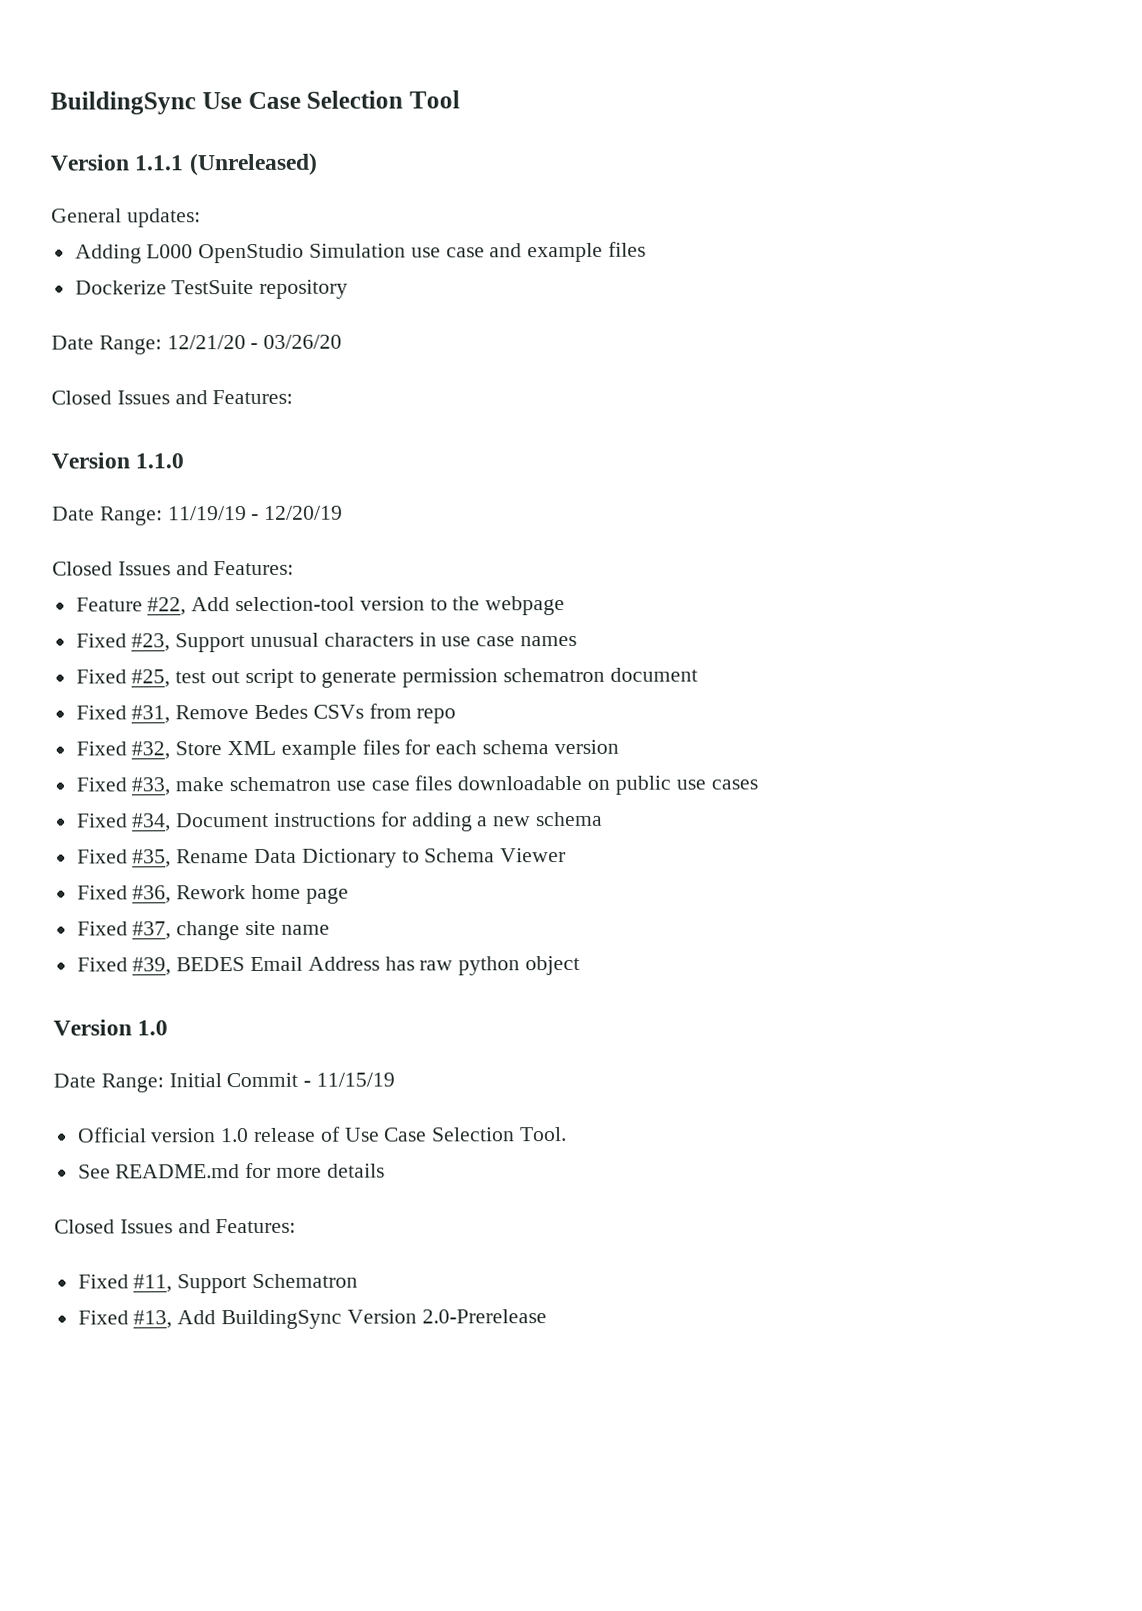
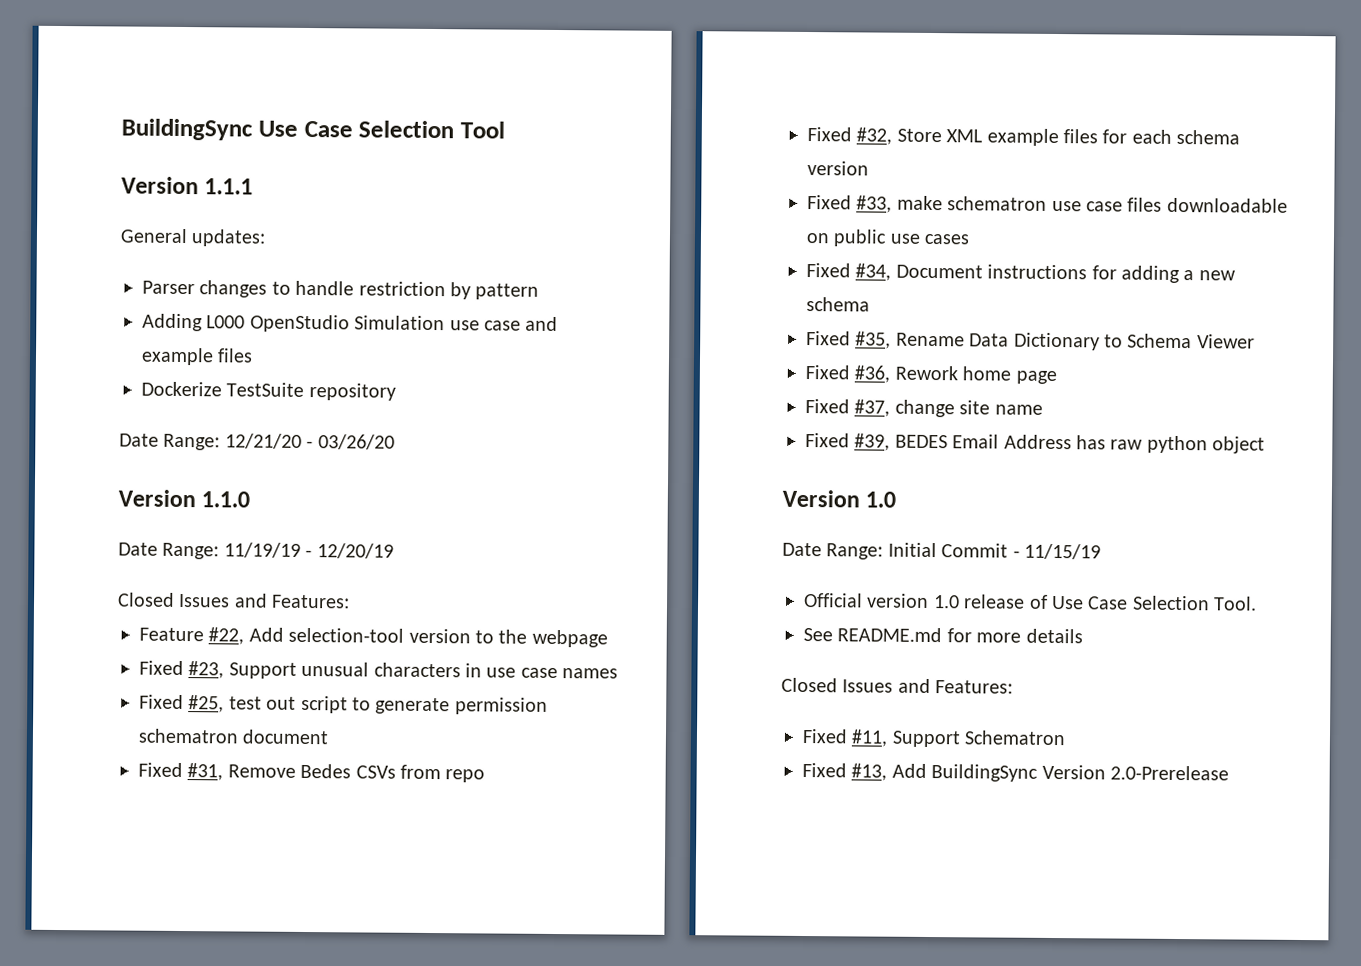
[188,152,318,176] (Unreleased) -> (254, 186) none
(201, 218) none -> [142,280,540,300] // Parser changes to handle restriction by pattern
[51,389,294,405] // Closed Issues and Features: -> (395, 442) none

